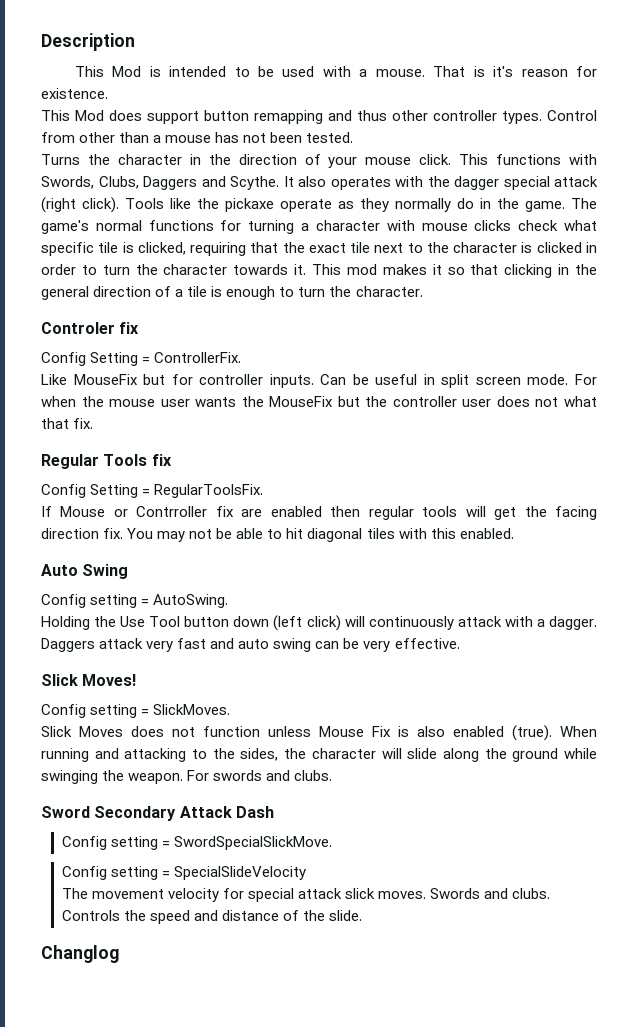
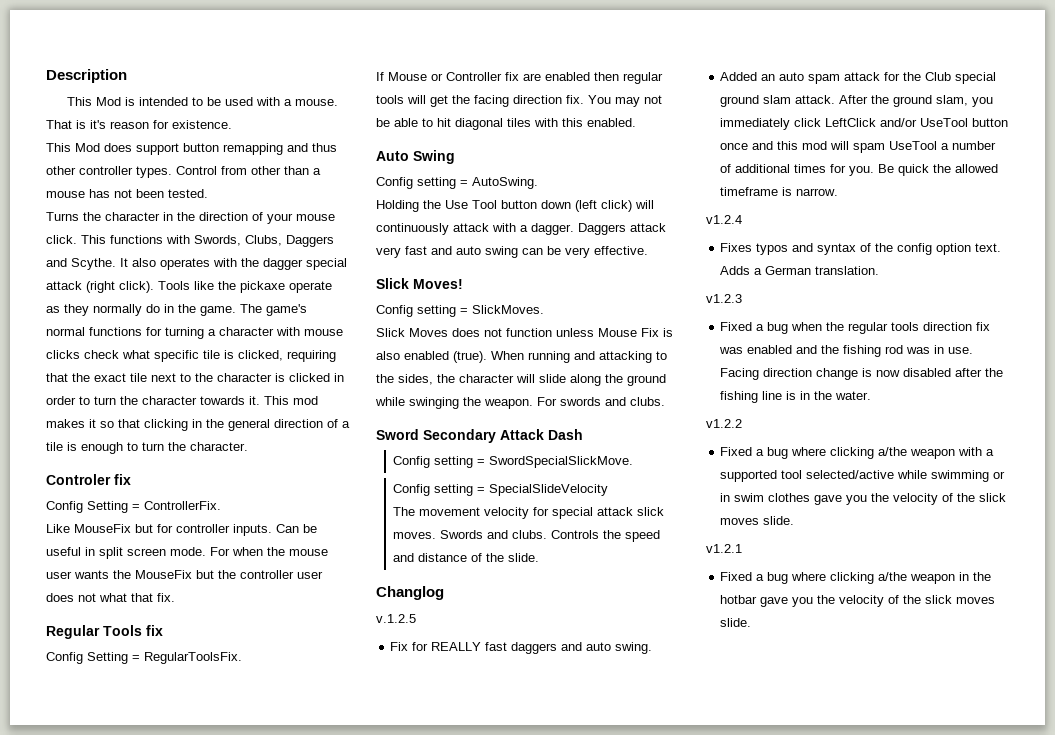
[136,506,208,517] Contrroller -> [446,72,502,81] Controller
(119, 954) none -> [376,614,416,623] [390,642,653,654] [720,72,997,84] [720,95,994,107] [720,118,1009,130] [720,141,997,153] [720,164,999,176] [720,187,839,196] [706,215,742,224] [720,243,1002,255] [720,266,880,275] [706,294,742,303] [720,322,991,334] [719,345,974,357] [720,368,1004,380] [720,391,872,403] [706,419,742,428] [720,447,995,459] [720,470,1006,482] [720,493,1007,505] [720,516,795,525] [706,544,742,553] [720,572,992,584] [720,595,996,607] [720,618,752,627] // v.1.2.5 // Fix for REALLY fast daggers and auto swing. // Added an auto spam attack for the Club special ground slam attack. After the ground slam, you immediately click LeftClick and/or UseTool button once and this mod will spam UseTool a number of additional times for you. Be quick the allowed timeframe is narrow. // v1.2.4 // Fixes typos and syntax of the config option text. Adds a German translation. // v1.2.3 // Fixed a bug when the regular tools direction fix was enabled and the fishing rod was in use. Facing direction change is now disabled after the fishing line is in the water. // v1.2.2 // Fixed a bug where clicking a/the weapon with a supported tool selected/active while swimming or in swim clothes gave you the velocity of the slick moves slide. // v1.2.1 // Fixed a bug where clicking a/the weapon in the hotbar gave you the velocity of the slick moves slide.

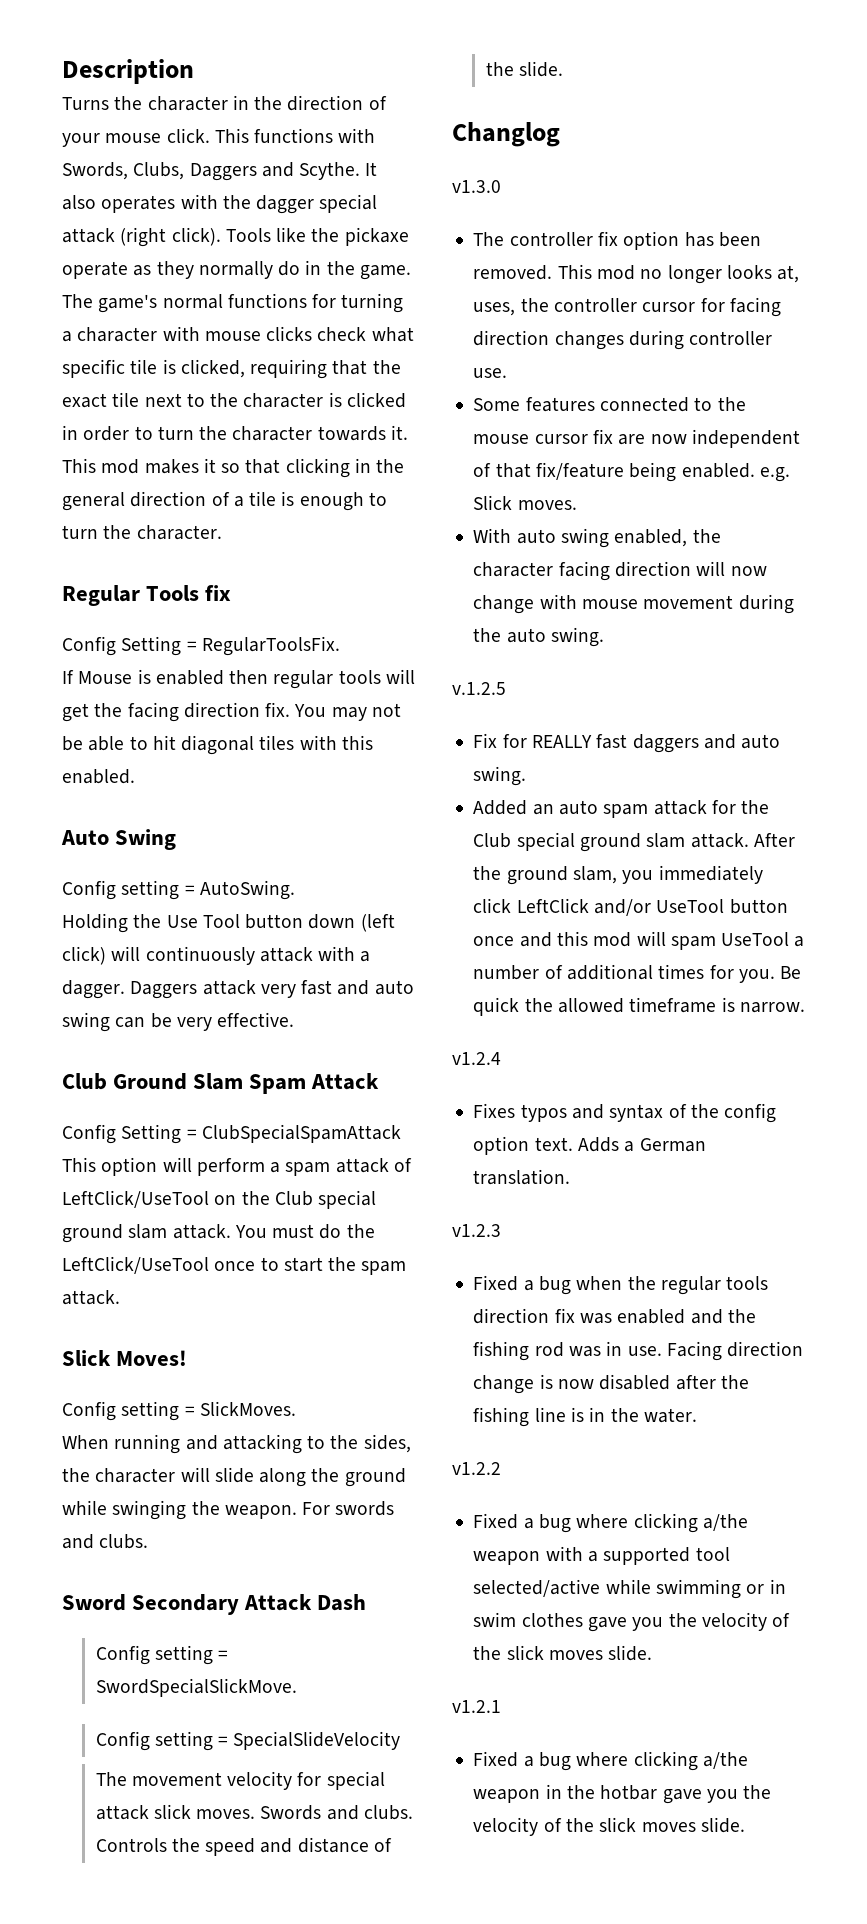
[67,97,339,106] [46,120,232,129] [46,143,337,155] [46,166,321,178] [46,189,208,198] // This Mod is intended to be used with a mouse. That is it's reason for existence. // This Mod does support button remapping and thus other controller types. Control from other than a mouse has not been tested. -> (194, 71) none
[46,474,131,485] [46,501,221,513] [46,524,317,536] [46,547,328,559] [46,570,323,579] [46,593,175,602] // Controler fix // Config Setting = ControllerFix. // Like MouseFix but for controller inputs. Can be useful in split screen mode. For when the mouse user wants the MouseFix but the controller user does not what that fix. -> (222, 532) none
[431,72,541,81] or Controller fix are -> [137,669,151,684] is
(648, 250) none -> [62,1073,380,1094] [62,1124,401,1144] [62,1157,412,1176] [62,1190,377,1209] [62,1224,375,1243] [62,1256,407,1275] [62,1290,120,1305] // Club Ground Slam Spam Attack // Config Setting = ClubSpecialSpamAttack This option will perform a spam attack of LeftClick/UseTool on the Club special ground slam attack. You must do the LeftClick/UseTool once to start the spam attack.
[376,328,673,337] [376,351,487,363] Slick Moves does not function unless Mouse Fix is also enabled (true). -> (296, 1408) none
(444, 593) none -> [452,180,501,193] [473,231,761,250] [473,264,800,284] [473,297,781,317] [473,330,773,350] [473,368,508,378] [473,397,746,412] [473,429,800,448] [473,462,790,482] [473,495,577,510] [473,528,721,548] [473,561,767,581] [473,594,794,614] [473,627,604,647] // v1.3.0 // The controller fix option has been removed. This mod no longer looks at, uses, the controller cursor for facing direction changes during controller use. // Some features connected to the mouse cursor fix are now independent of that fix/feature being enabled. e.g. Slick moves. // With auto swing enabled, the character facing direction will now change with mouse movement during the auto swing.

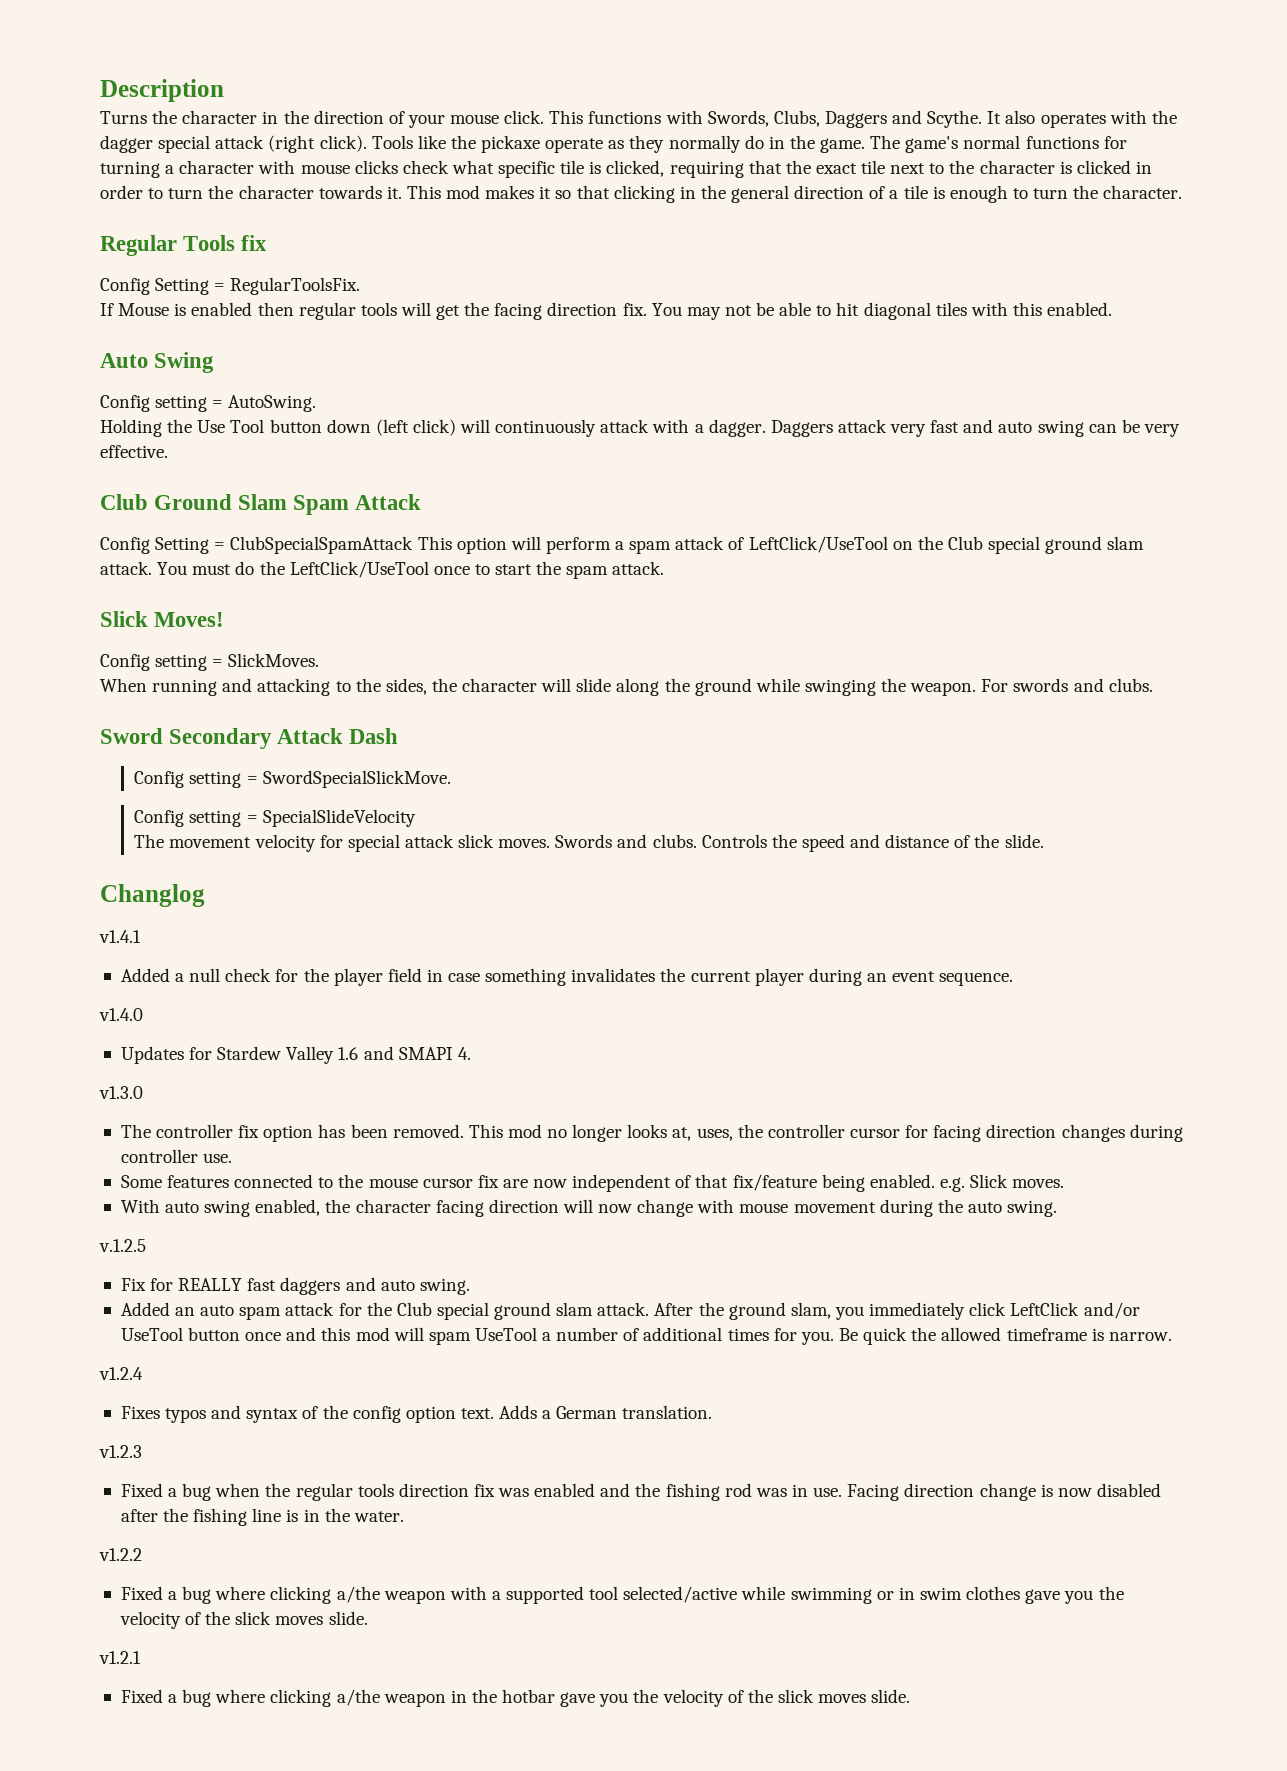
(560, 134) none -> [99,930,141,943] [120,968,1014,986] [99,1008,143,1021] [120,1046,471,1064] // v1.4.1 // Added a null check for the player field in case something invalidates the current player during an event sequence. // v1.4.0 // Updates for Stardew Valley 1.6 and SMAPI 4.

